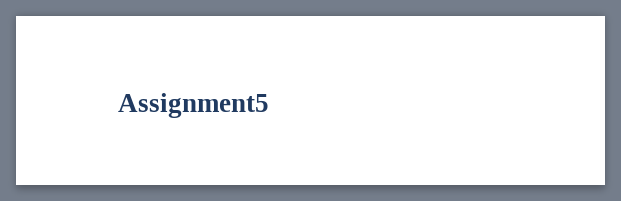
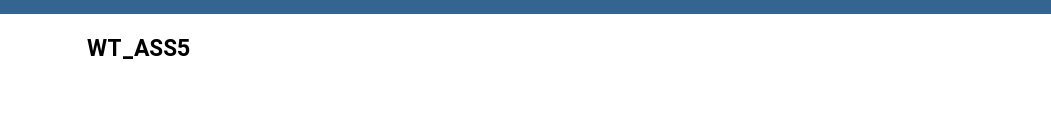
[118,93,269,118] Assignment5 -> [87,39,190,59] WT_ASS5

